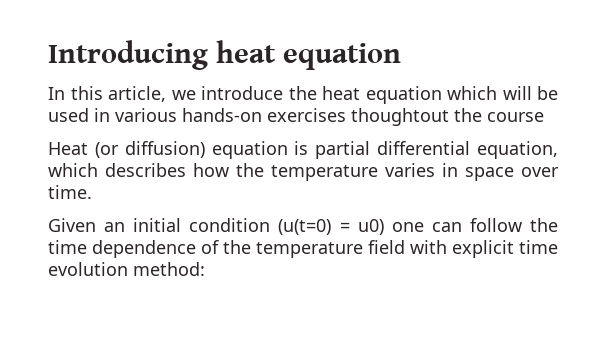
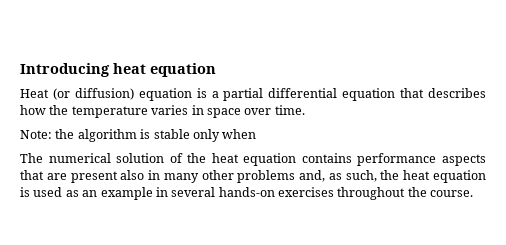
[48,86,558,104] [48,108,544,126] // In this article, we introduce the heat equation which will be used in various hands-on exercises thoughtout the course -> (216, 70) none
(309, 148) none -> [211,91,219,98] a
[476,141,558,159] [48,163,98,177] equation, which -> [342,88,425,101] equation that
[48,218,559,235] [48,240,558,258] [48,262,205,276] Given an initial condition (u(t=0) = u0) one can follow the time dependence of the temperature field with explicit time evolution method: -> [20,129,257,142] [20,153,486,166] [20,170,487,183] [20,187,474,200] Note: the algorithm is stable only when // The numerical solution of the heat equation contains performance aspects that are present also in many other problems and, as such, the heat equation is used as an example in several hands-on exercises throughout the course.

